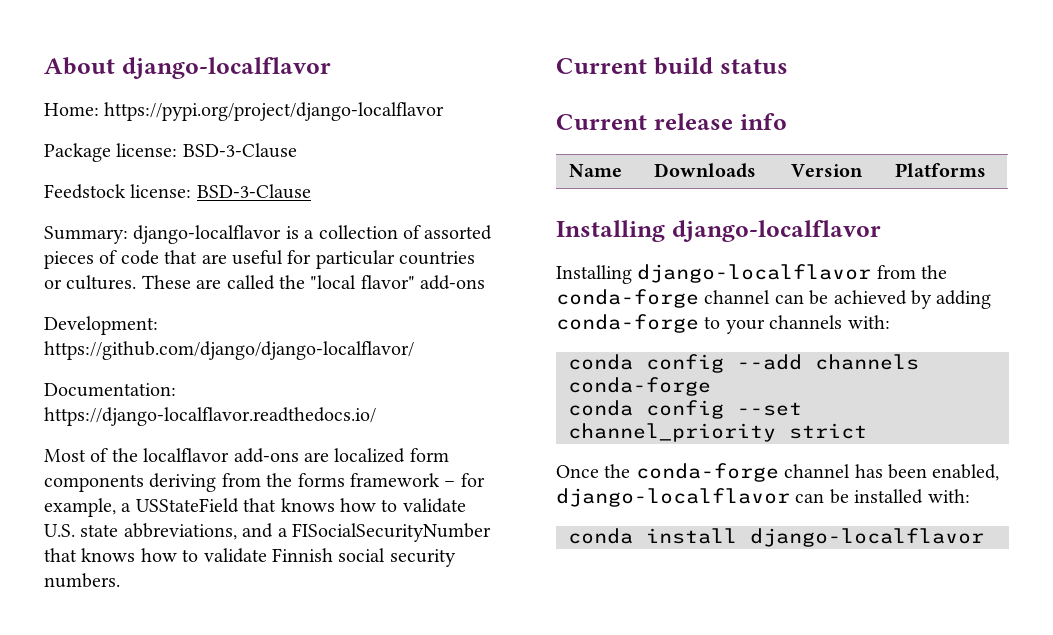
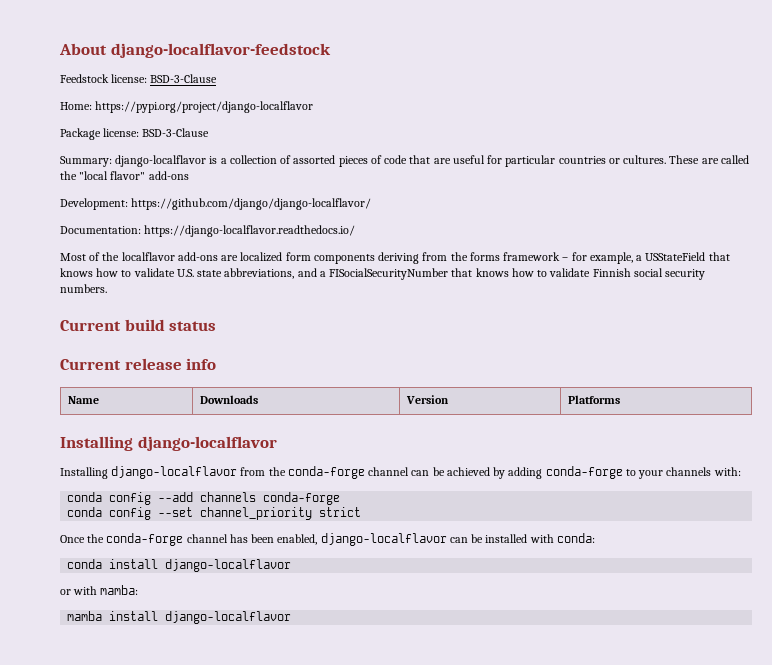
[121,57,331,79] django-localflavor -> [110,43,331,58] [60,74,218,83] django-localflavor-feedstock // Feedstock license: BSD-3-Clause
[44,184,311,199] // Feedstock license: BSD-3-Clause -> (210, 132) none
[927,489,970,503] with: -> [529,533,595,543] with conda:
(984, 537) none -> [60,585,139,595] [67,611,292,624] // or with mamba: // mamba install django-localflavor

